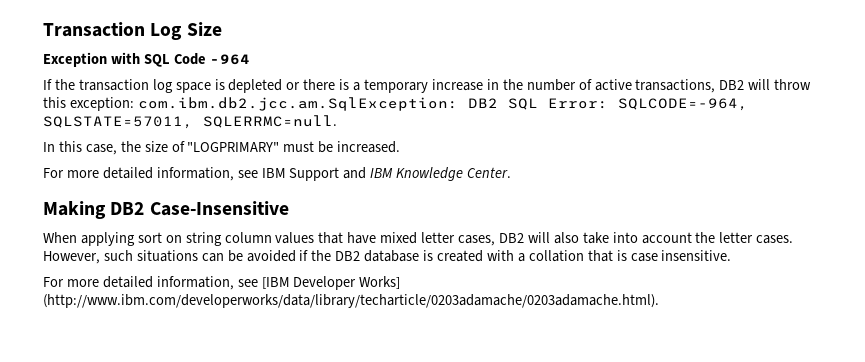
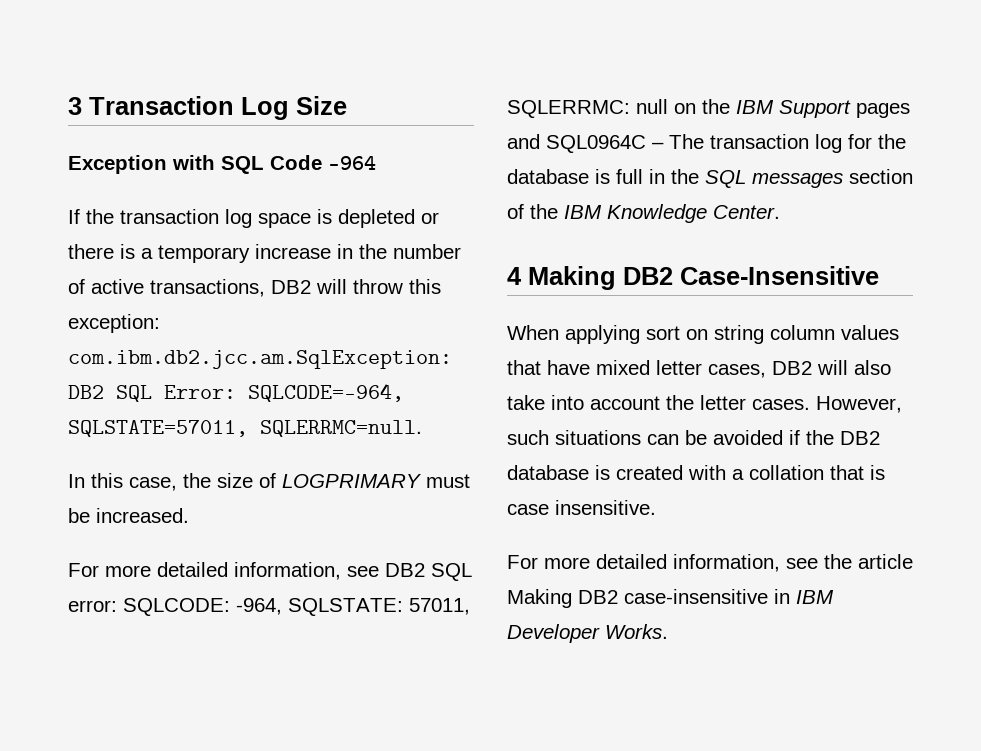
(43, 29) none -> [68,97,82,115] 3
[187,142,280,152] "LOGPRIMARY" -> [282,474,421,488] LOGPRIMARY
[261,167,367,181] IBM Support and -> [385,563,472,581] [68,598,470,616] [507,99,910,118] [507,134,906,153] [507,169,913,188] [507,204,558,219] DB2 SQL error: SQLCODE: -964, SQLSTATE: 57011, SQLERRMC: null on the IBM Support pages and SQL0964C – The transaction log for the database is full in the SQL messages section of the
(512, 172) none -> [507,267,522,285] 4
[261,276,401,290] [43,294,659,308] [IBM Developer Works] (http://www.ibm.com/developerworks/data/library/techarticle/0203adamache/0203adamache.html). -> [824,554,913,569] [507,589,834,608] [507,624,668,643] the article Making DB2 case-insensitive in IBM Developer Works.

